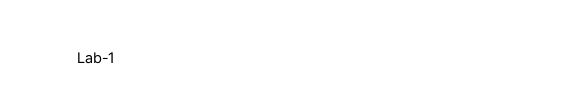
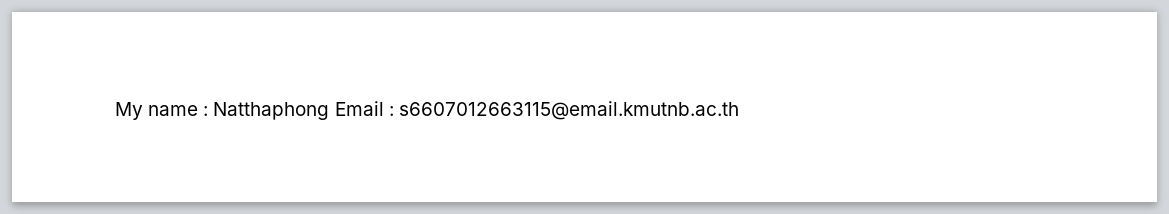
[77,52,115,64] Lab-1 -> [115,101,739,120] My name : Natthaphong Email : s6607012663115@email.kmutnb.ac.th

